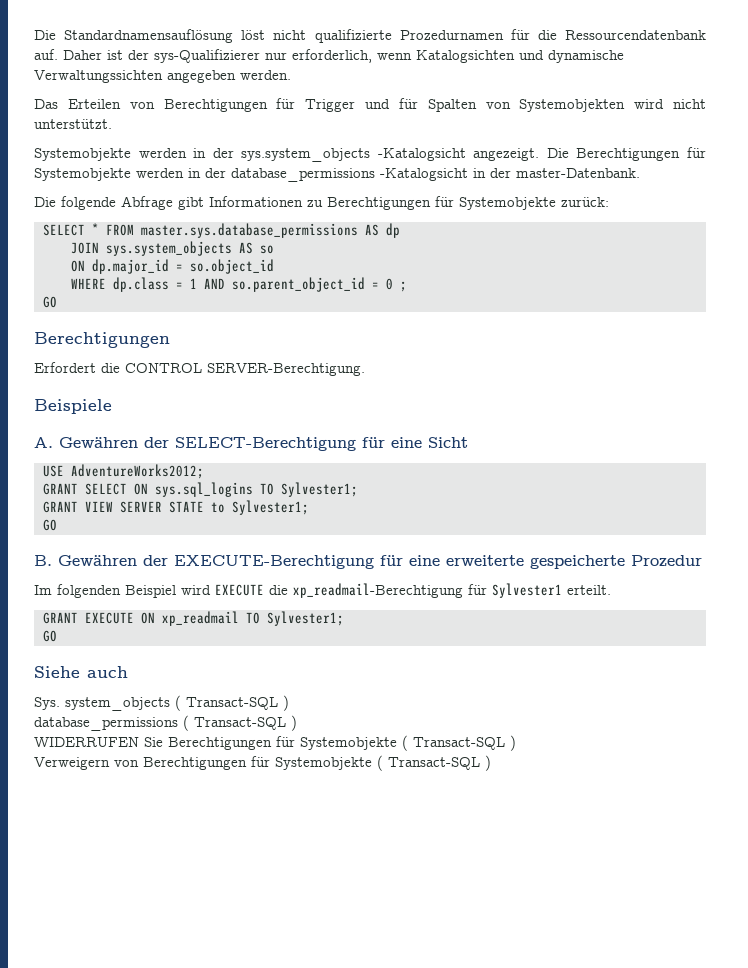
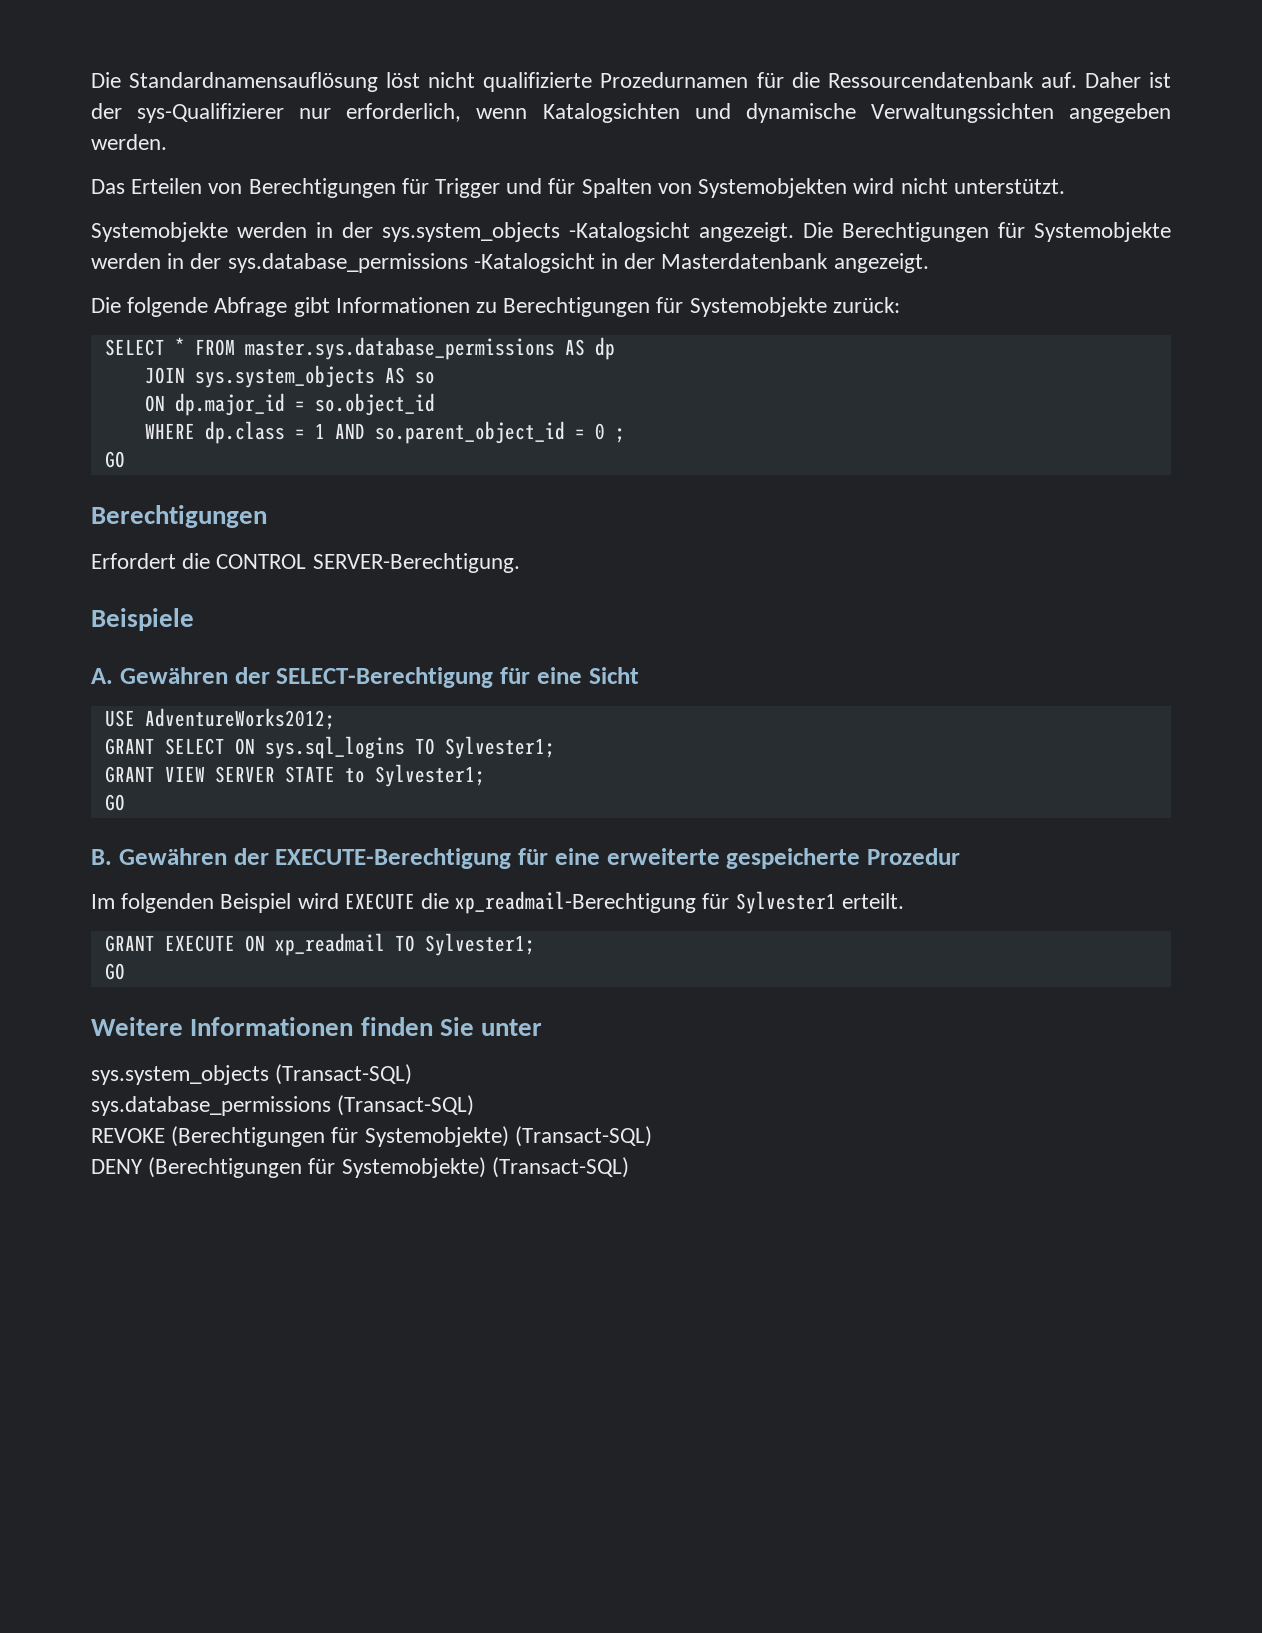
[231,168,375,182] database_permissions -> [227,253,468,273] sys.database_permissions
[516,168,640,178] master-Datenbank. -> [661,253,929,273] Masterdatenbank angezeigt.
[34,666,128,678] [34,695,289,711] [34,715,297,731] [34,735,516,751] [34,755,491,771] Siehe auch // Sys. system_objects ( Transact-SQL ) // database_permissions ( Transact-SQL ) // WIDERRUFEN Sie Berechtigungen für Systemobjekte ( Transact-SQL ) // Verweigern von Berechtigungen für Systemobjekte ( Transact-SQL ) -> [91,1017,543,1036] [91,1064,413,1085] [91,1095,475,1116] [91,1126,652,1147] [91,1157,629,1178] Weitere Informationen finden Sie unter // sys.system_objects (Transact-SQL) // sys.database_permissions (Transact-SQL) // REVOKE (Berechtigungen für Systemobjekte) (Transact-SQL) // DENY (Berechtigungen für Systemobjekte) (Transact-SQL)

